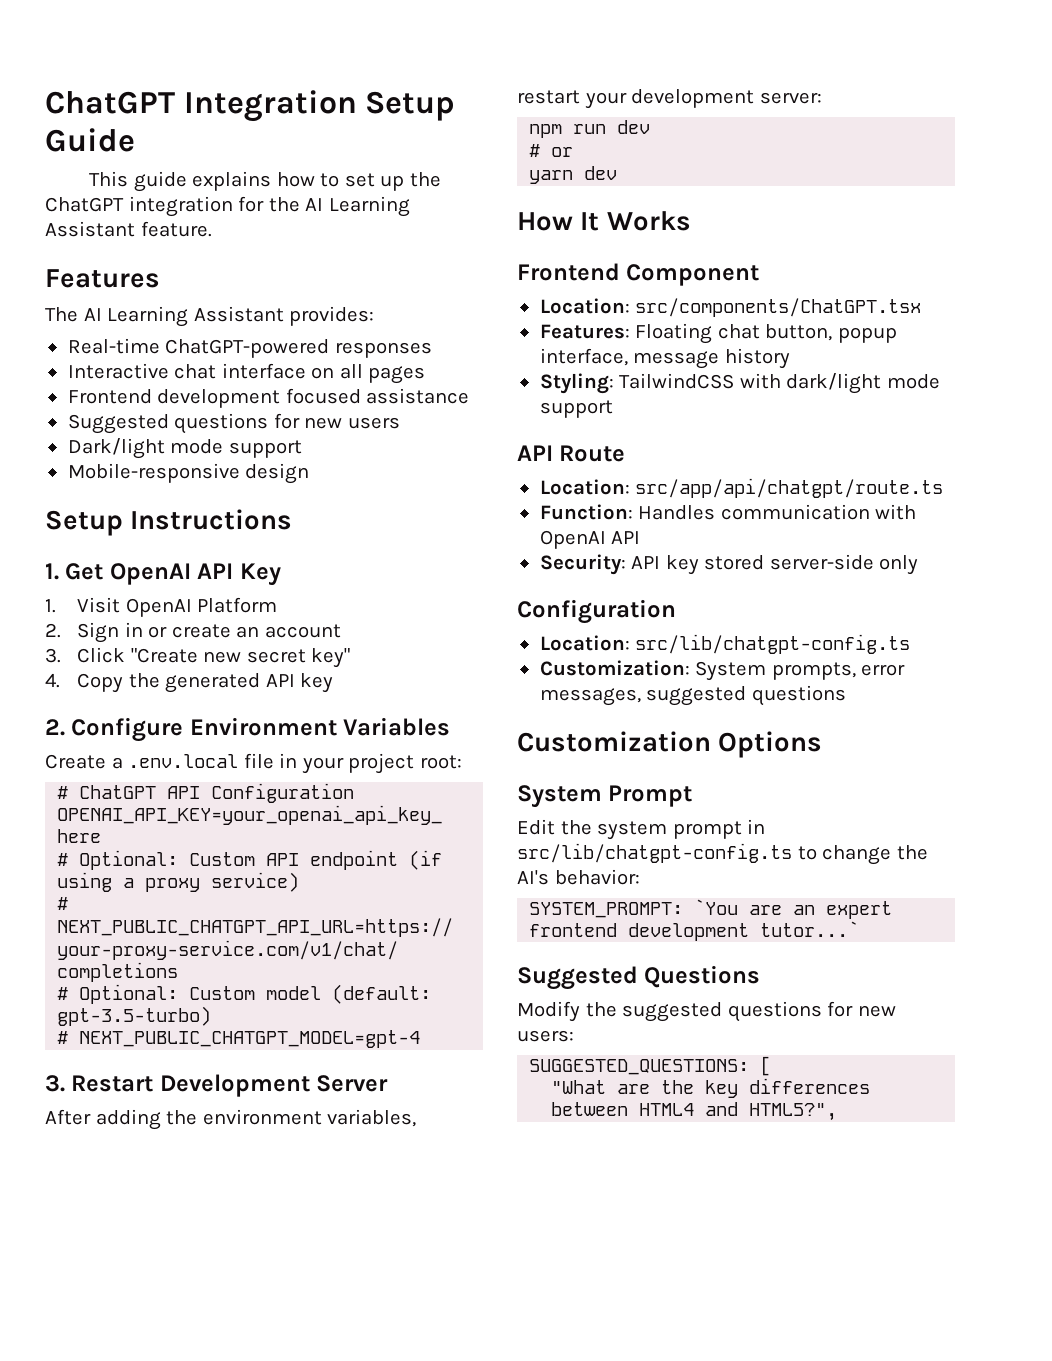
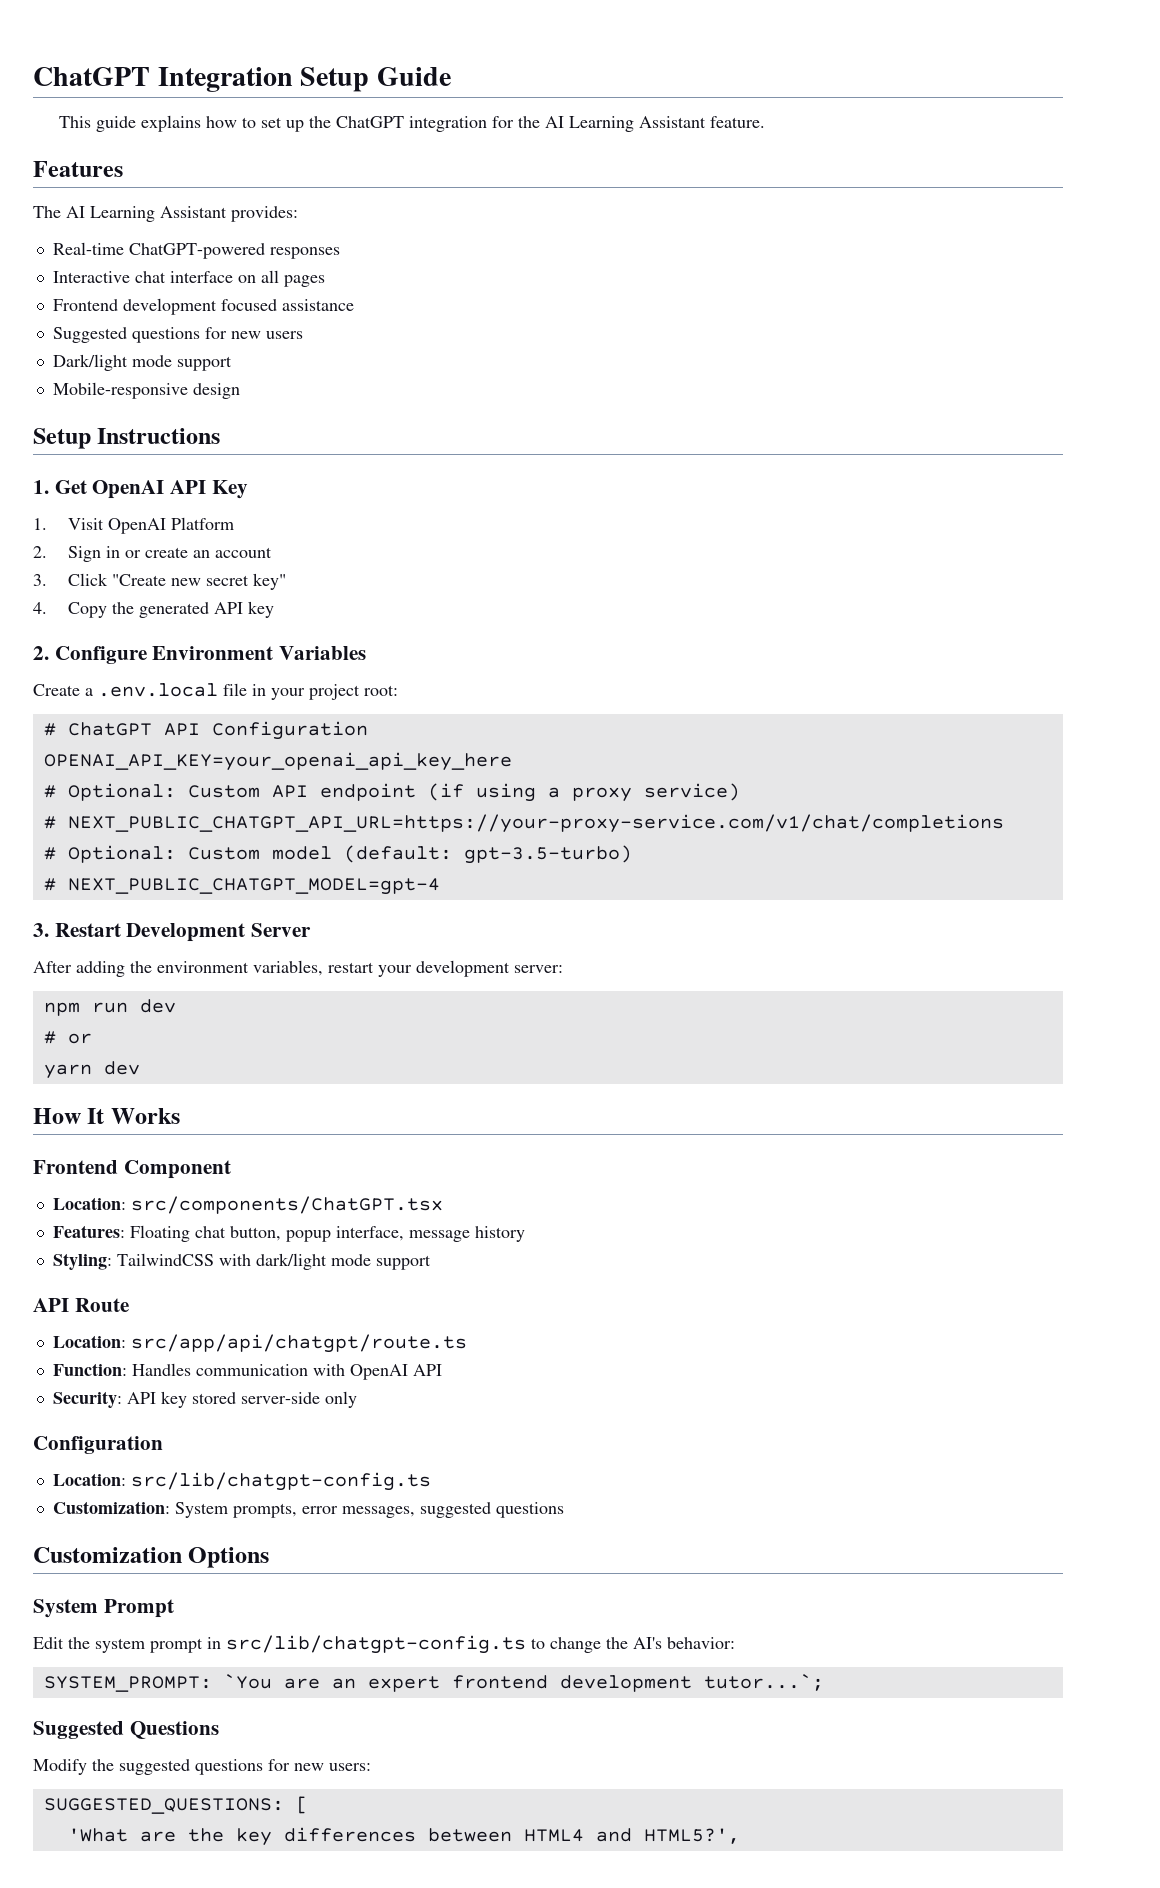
[760,921,860,937] tutor...` -> [703,1674,824,1691] tutor...`;
[551,1080,607,1094] "What -> [67,1828,128,1842] 'What
[749,1103,838,1121] HTML5?", -> [643,1828,740,1844] HTML5?',

